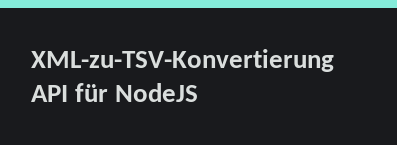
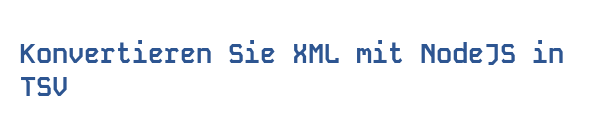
[31,49,334,72] [31,83,199,102] XML-zu-TSV-Konvertierung API für NodeJS -> [20,40,564,65] [20,77,68,96] Konvertieren Sie XML mit NodeJS in TSV

